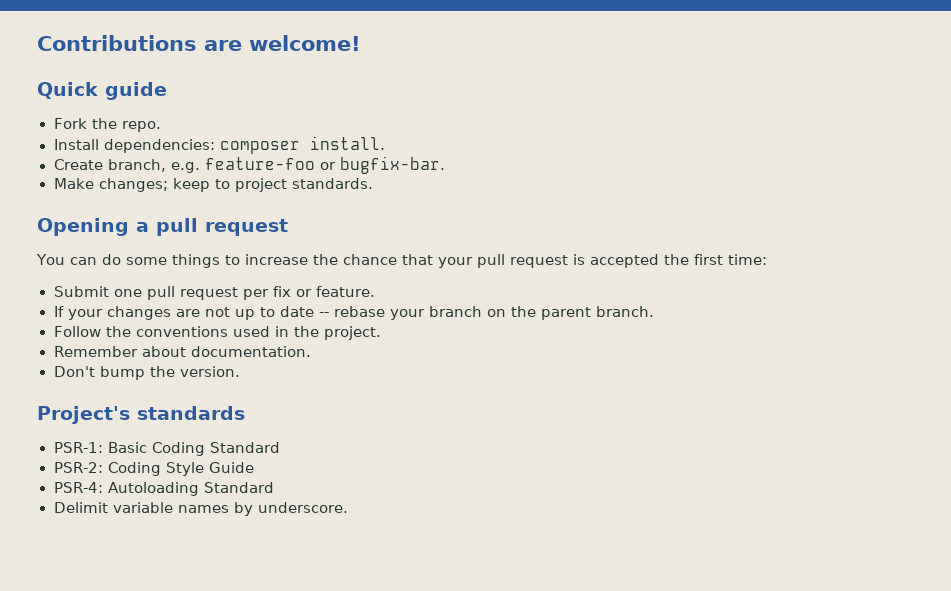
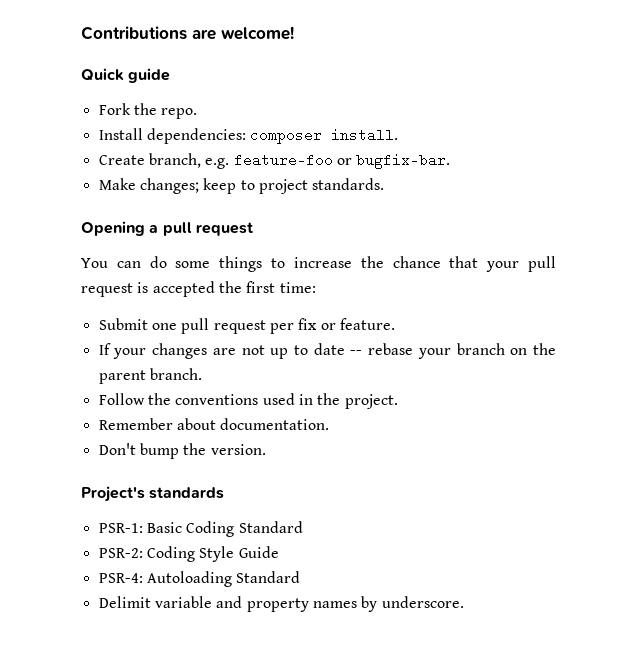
(173, 507) none -> [216,596,309,612] and property

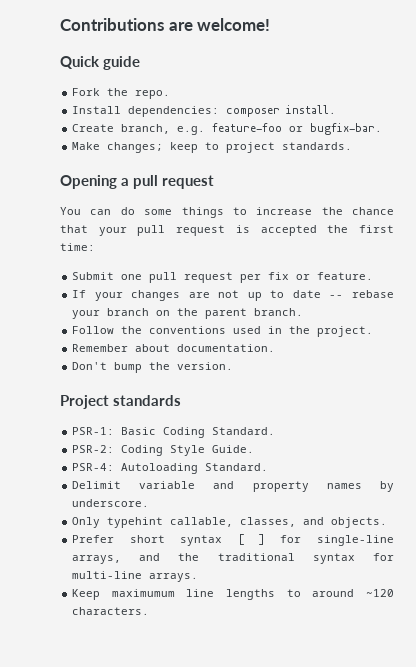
[81,486,145,502] Project's -> [60,395,109,409] Project
[238,521,303,533] Standard -> [212,427,276,435] Standard.
[238,546,279,558] Guide -> [212,445,255,453] Guide.
[236,571,301,583] Standard -> [205,463,269,471] Standard.
(464, 602) none -> [72,517,388,528] [72,534,394,546] [72,553,394,564] [72,571,199,582] [72,589,394,600] [72,607,150,615] // Only typehint callable, classes, and objects. // Prefer short syntax [ ] for single-line arrays, and the traditional syntax for multi-line arrays. // Keep maximumum line lengths to around ~120 characters.

